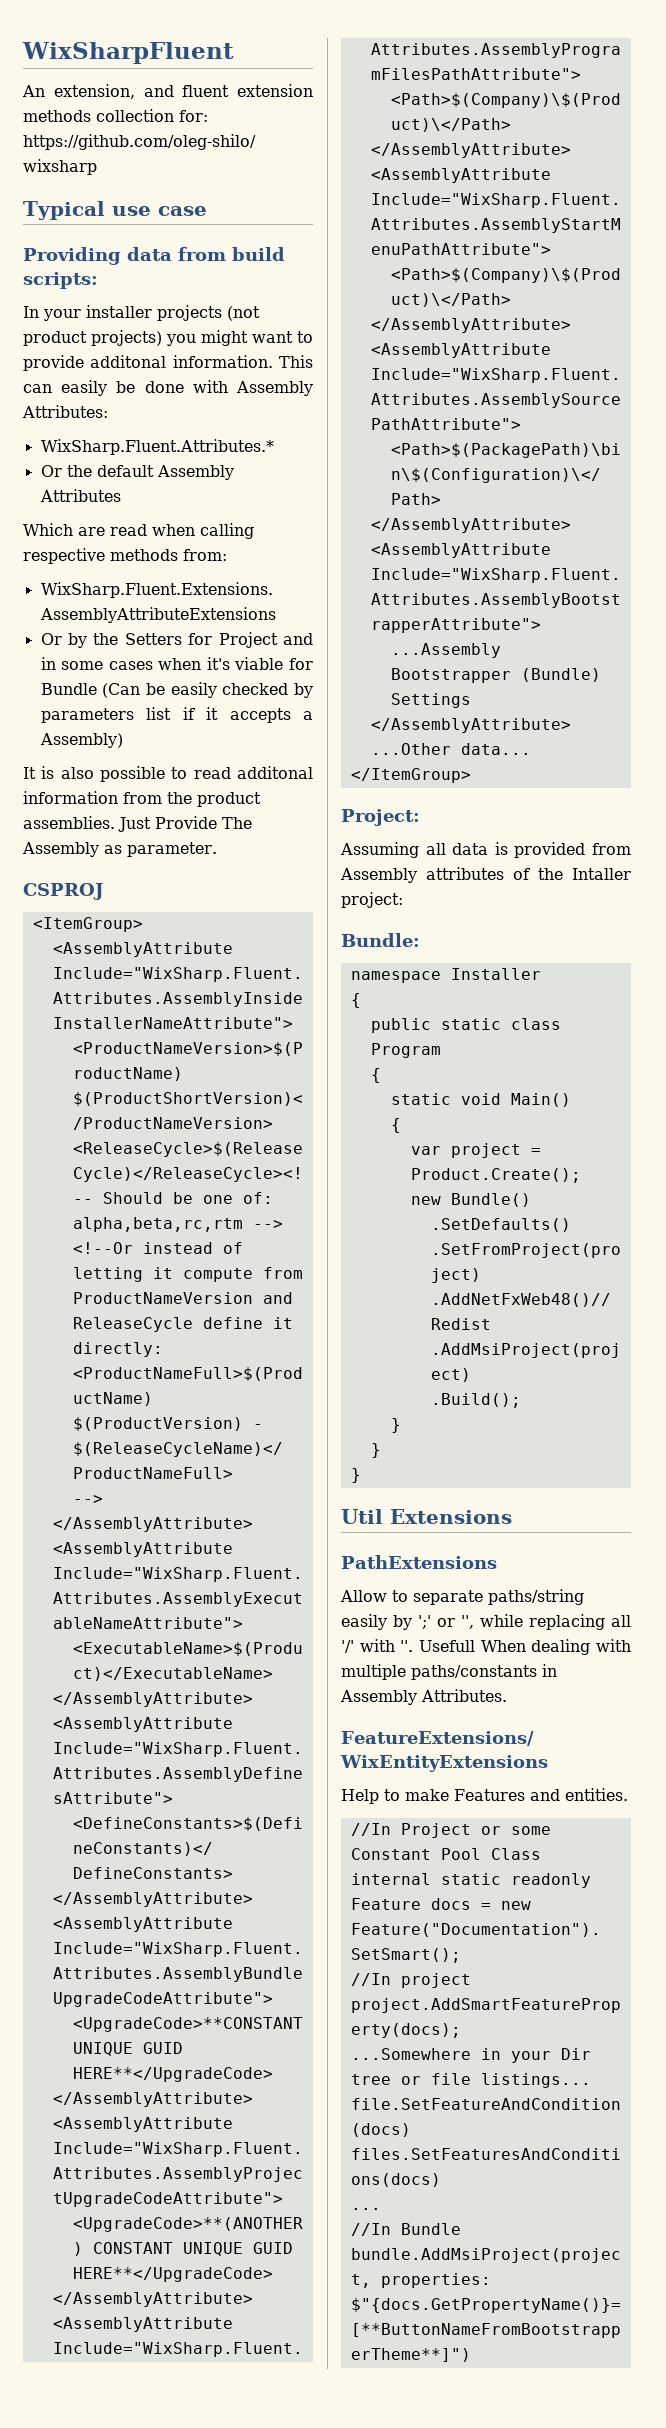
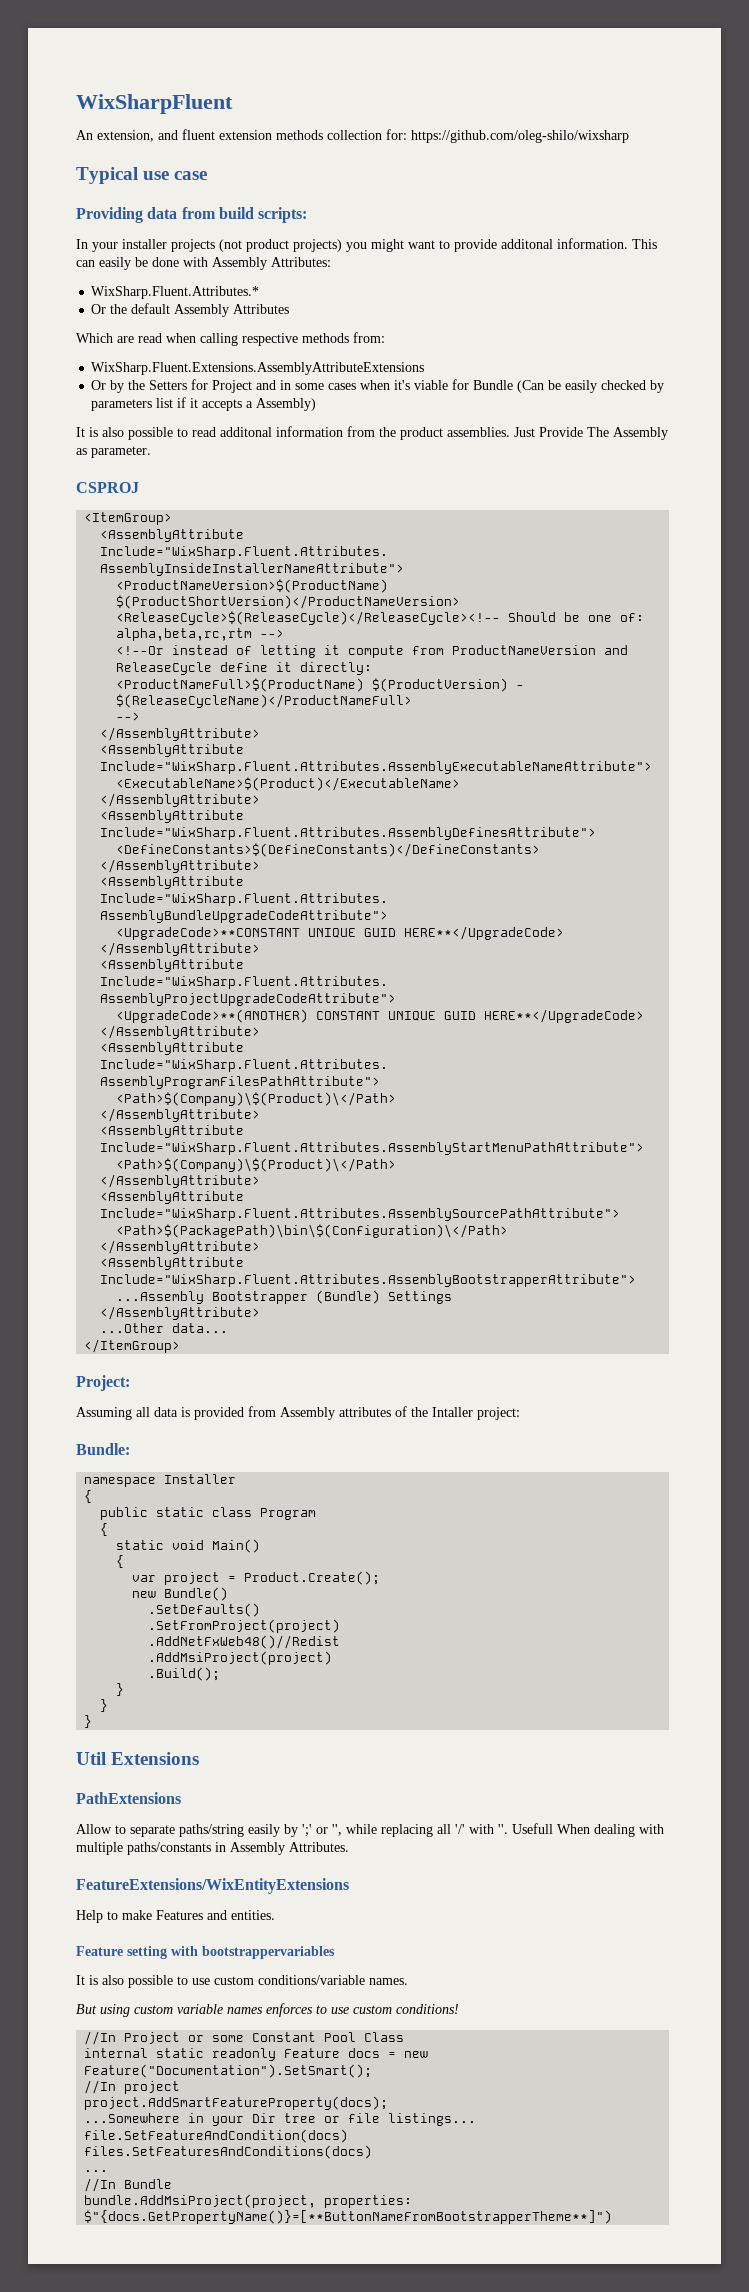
(628, 1794) none -> [76,1946,335,1959] [76,1975,408,1988] [76,2003,459,2017] // Feature setting with bootstrappervariables // It is also possible to use custom conditions/variable names. // But using custom variable names enforces to use custom conditions!

